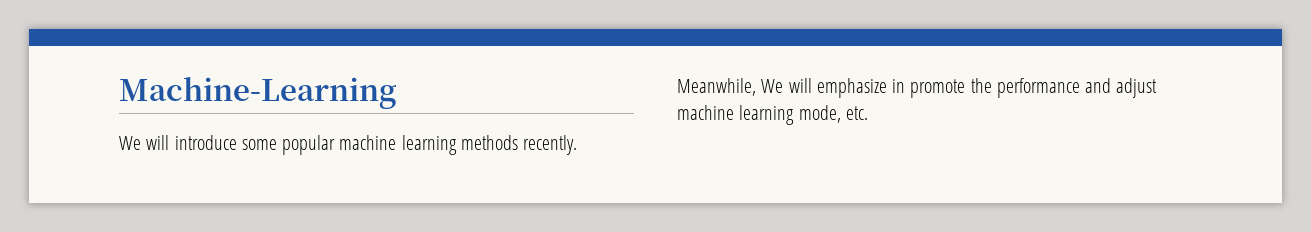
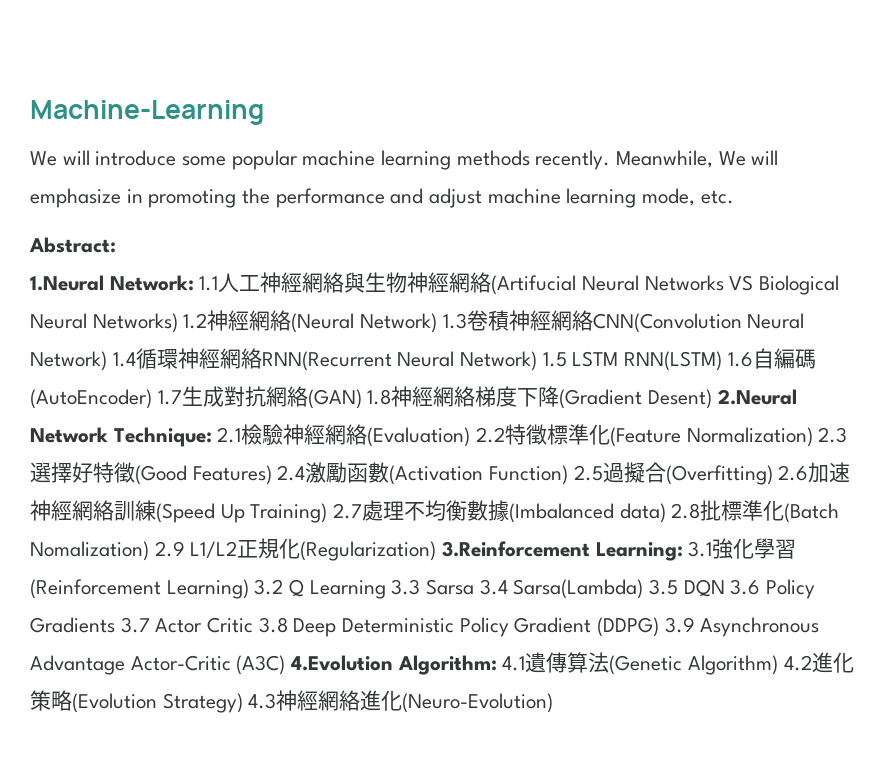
[910,79,966,98] promote -> [148,189,237,208] promoting
(868, 113) none -> [29,237,116,253] [30,272,840,295] [30,310,805,333] [30,348,816,371] [30,386,797,409] [30,424,848,447] [30,462,851,485] [30,500,840,523] [30,538,797,561] [30,579,816,599] [30,617,820,637] [30,652,854,675] [30,690,554,713] // Abstract: // 1.Neural Network: 1.1人工神經網絡與生物神經網絡(Artifucial Neural Networks VS Biological Neural Networks) 1.2神經網絡(Neural Network) 1.3卷積神經網絡CNN(Convolution Neural Network) 1.4循環神經網絡RNN(Recurrent Neural Network) 1.5 LSTM RNN(LSTM) 1.6自編碼(AutoEncoder) 1.7生成對抗網絡(GAN) 1.8神經網絡梯度下降(Gradient Desent) 2.Neural Network Technique: 2.1檢驗神經網絡(Evaluation) 2.2特徵標準化(Feature Normalization) 2.3選擇好特徵(Good Features) 2.4激勵函數(Activation Function) 2.5過擬合(Overfitting) 2.6加速神經網絡訓練(Speed Up Training) 2.7處理不均衡數據(Imbalanced data) 2.8批標準化(Batch Nomalization) 2.9 L1/L2正規化(Regularization) 3.Reinforcement Learning: 3.1強化學習(Reinforcement Learning) 3.2 Q Learning 3.3 Sarsa 3.4 Sarsa(Lambda) 3.5 DQN 3.6 Policy Gradients 3.7 Actor Critic 3.8 Deep Deterministic Policy Gradient (DDPG) 3.9 Asynchronous Advantage Actor-Critic (A3C) 4.Evolution Algorithm: 4.1遺傳算法(Genetic Algorithm) 4.2進化策略(Evolution Strategy) 4.3神經網絡進化(Neuro-Evolution)

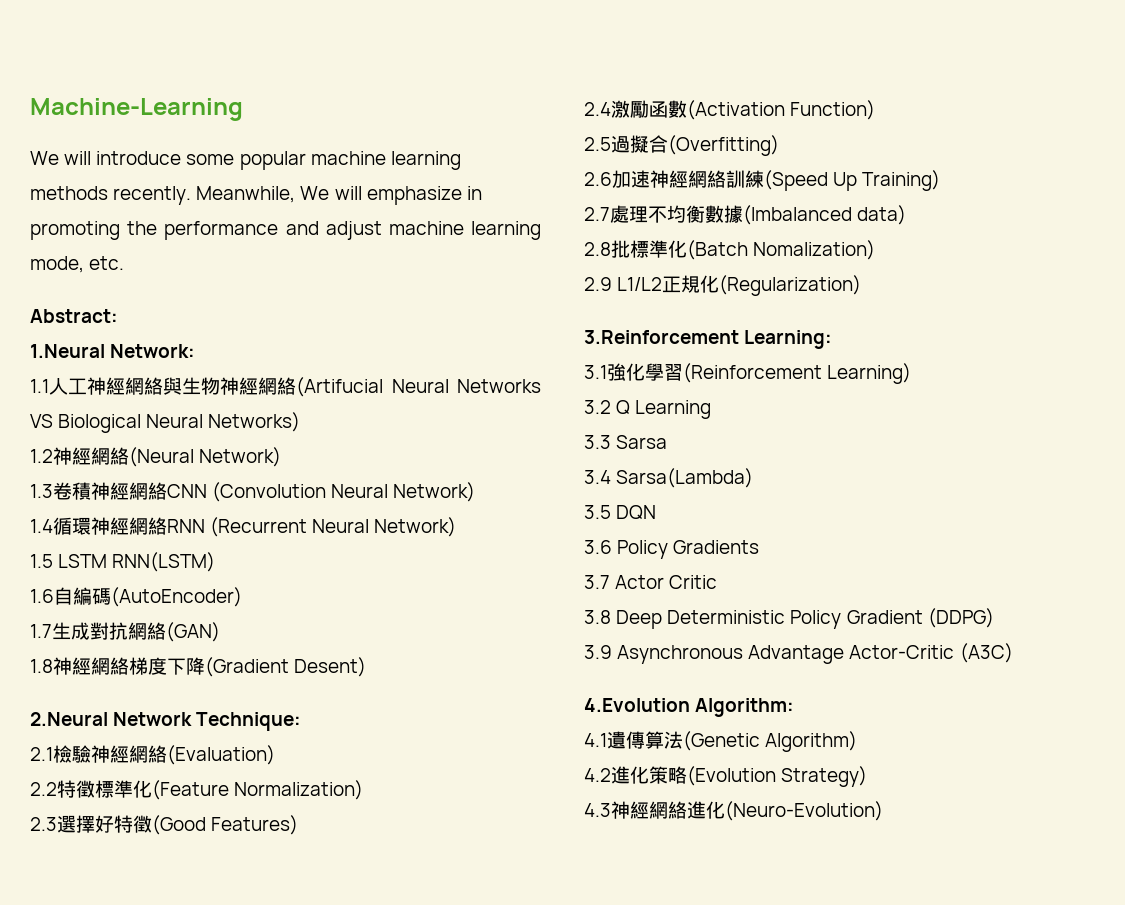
(194, 283) none -> (196, 351) //
(178, 323) none -> (301, 422) //
(438, 323) none -> (282, 457) //
[592,313,805,333] [30,351,107,371] CNN(Convolution Neural Network) -> [167,482,476,502] CNN (Convolution Neural Network) //
[261,351,538,371] RNN(Recurrent Neural Network) -> [167,517,457,537] RNN (Recurrent Neural Network) //
(723, 361) none -> (216, 562) //
(152, 399) none -> (242, 597) //
(362, 399) none -> (220, 632) //
(713, 399) none -> (367, 667) //
(212, 437) none -> (302, 721) //
(471, 437) none -> (275, 755) //
(813, 437) none -> (364, 790) //
(272, 475) none -> (299, 825) //
(569, 475) none -> (876, 110) //
(773, 475) none -> (779, 145) //
(328, 513) none -> (941, 180) //
(666, 513) none -> (907, 215) //
(149, 551) none -> (876, 250) //
(437, 551) none -> (862, 285) //
(683, 551) none -> (833, 339) //
(249, 589) none -> (912, 373) //
(386, 589) none -> (712, 409) //
(475, 587) none -> (668, 442) //
(644, 589) none -> (754, 478) //
(725, 588) none -> (657, 512) //
(115, 625) none -> (760, 547) //
(254, 625) none -> (718, 582) //
(660, 627) none -> (994, 618) //
(286, 665) none -> (1013, 653) //
(497, 665) none -> (795, 707) //
(779, 665) none -> (858, 741) //
(243, 703) none -> (868, 776) //

